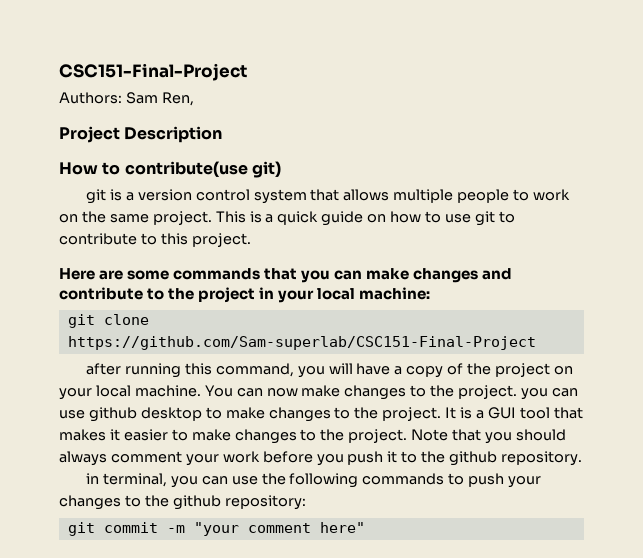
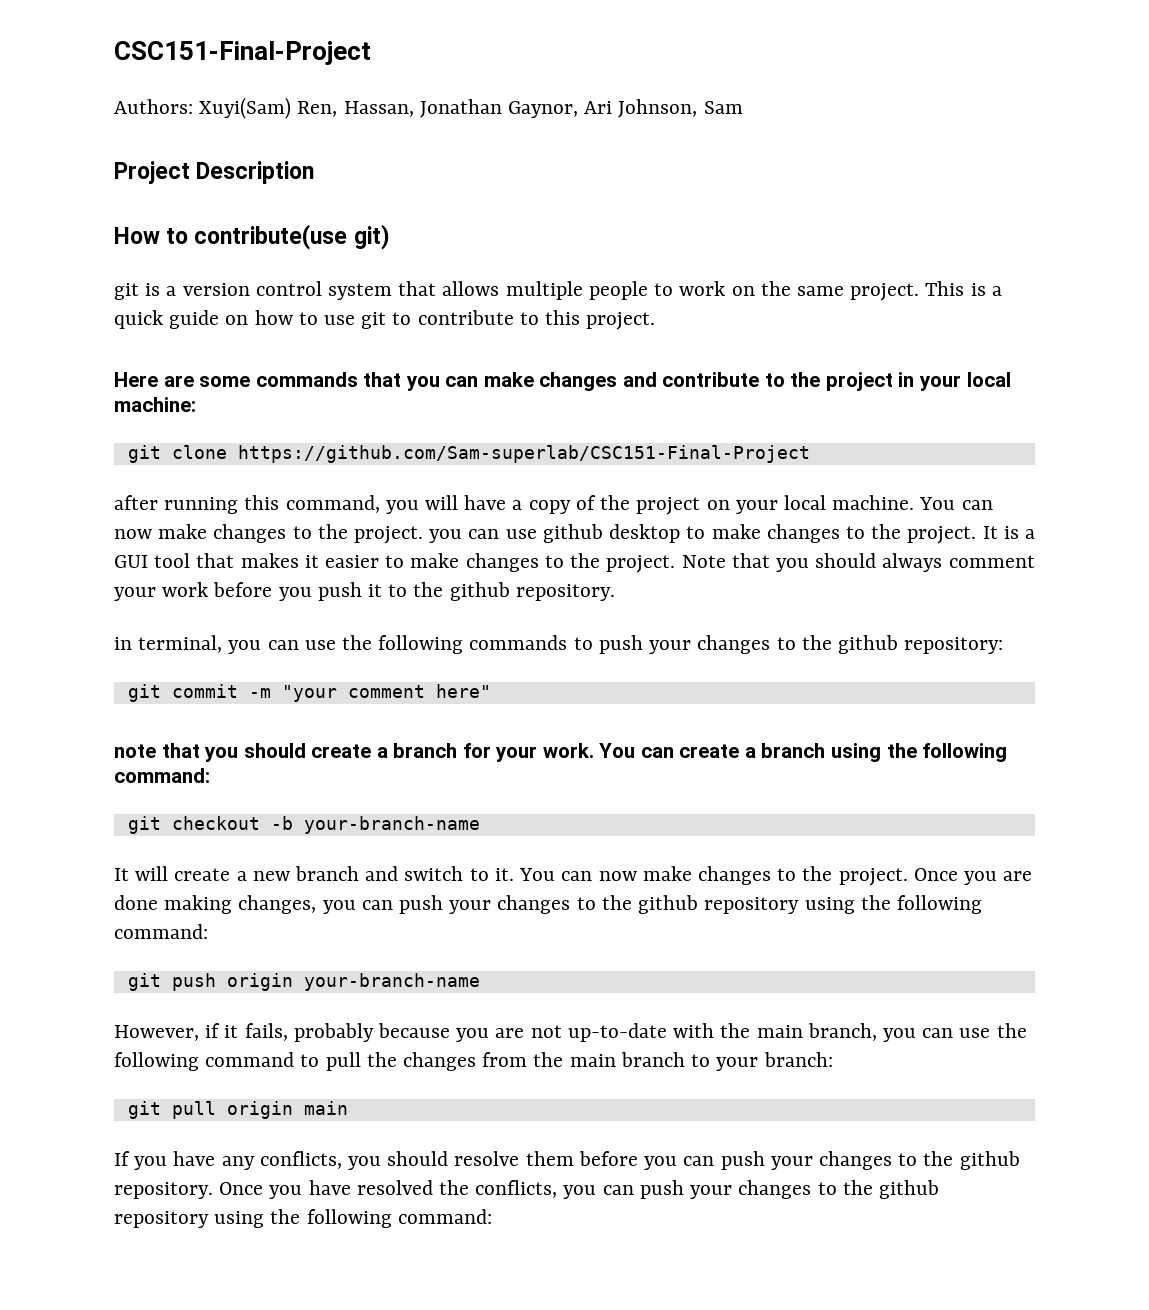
(122, 98) none -> [199,97,698,119] Xuyi(Sam) Ren, Hassan, Jonathan Gaynor, Ari Johnson,
[161,92,194,106] Ren, -> (743, 107) none
(365, 527) none -> [114,743,1008,762] [114,768,210,783] [127,816,480,834] [114,866,1033,886] [114,895,982,914] [114,924,208,939] [127,973,480,991] [114,1023,1027,1042] [114,1052,833,1071] [127,1101,348,1119] [114,1151,1020,1170] [114,1180,939,1199] [114,1209,492,1228] // note that you should create a branch for your work. You can create a branch using the following command: // git checkout -b your-branch-name // It will create a new branch and switch to it. You can now make changes to the project. Once you are done making changes, you can push your changes to the github repository using the following command: // git push origin your-branch-name // However, if it fails, probably because you are not up-to-date with the main branch, you can use the following command to pull the changes from the main branch to your branch: // git pull origin main // If you have any conflicts, you should resolve them before you can push your changes to the github repository. Once you have resolved the conflicts, you can push your changes to the github repository using the following command:

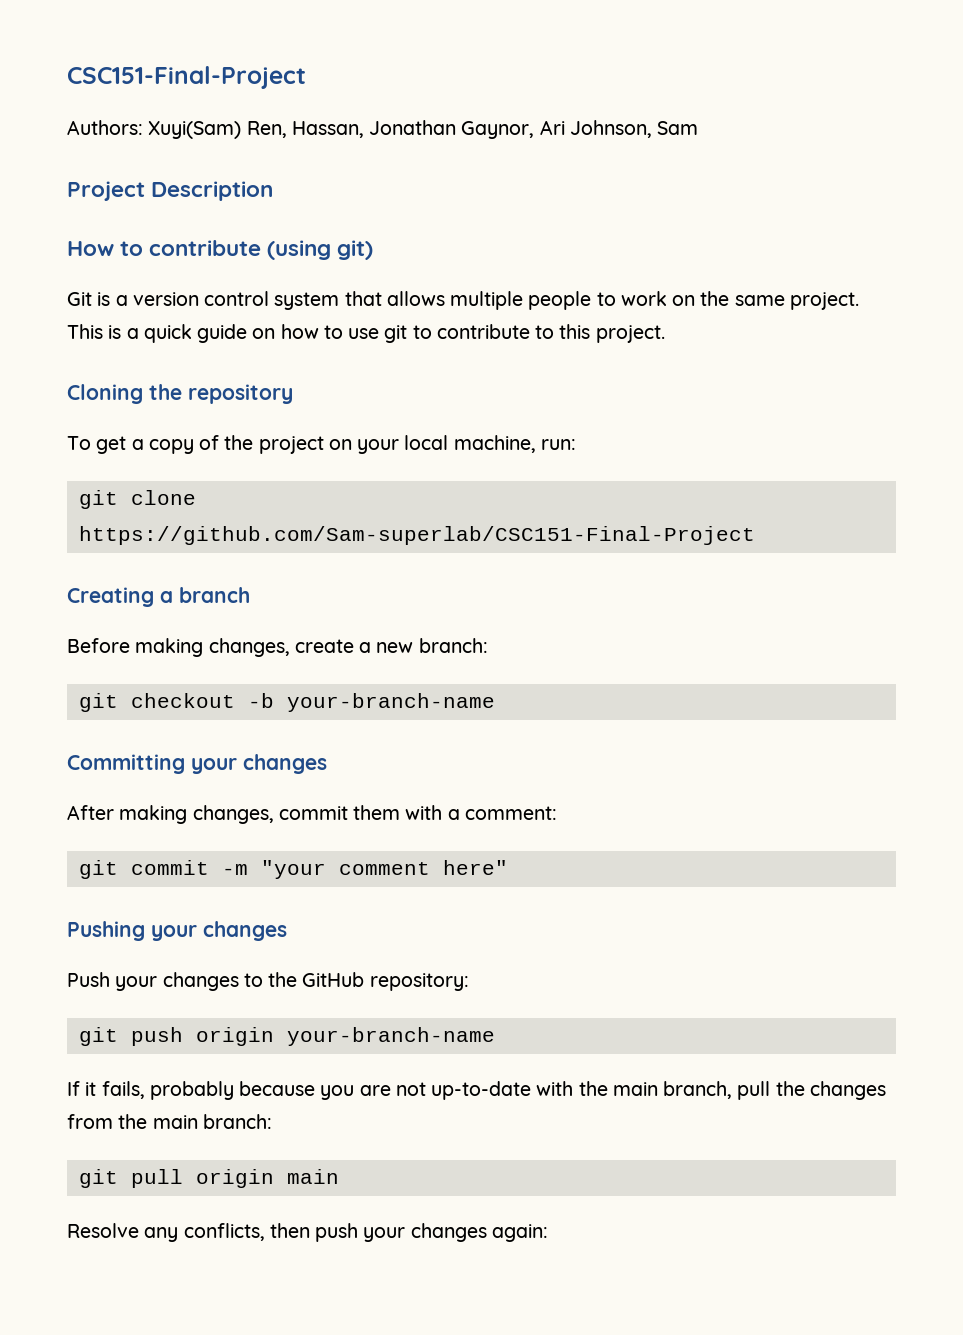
[194,224,348,250] contribute(use -> [149,240,332,260] contribute (using
[114,283,139,300] git -> [67,292,92,306] Git
[114,372,1011,391] [114,397,196,412] [127,445,810,463] [114,495,507,514] Here are some commands that you can make changes and contribute to the project in your local machine: // git clone https://github.com/Sam-superlab/CSC151-Final-Project // after running this command, you will have -> [67,384,293,404] [67,436,127,454] Cloning the repository // To get
[832,495,993,510] [114,524,1035,544] [114,553,1035,573] [114,582,615,601] [114,635,1004,654] machine. You can now make changes to the project. you can use github desktop to make changes to the project. It is a GUI tool that makes it easier to make changes to the project. Note that you should always comment your work before you push it to the github repository. // in terminal, you can use the following commands to push your changes to the github repository: -> [453,435,576,453] [78,490,196,509] [78,526,755,545] [67,587,250,607] [67,638,488,657] [78,693,495,712] [67,754,327,774] [67,805,557,824] machine, run: // git clone https://github.com/Sam-superlab/CSC151-Final-Project // Creating a branch // Before making changes, create a new branch: // git checkout -b your-branch-name // Committing your changes // After making changes, commit them with a comment:
[114,743,1008,762] [114,768,210,783] [127,816,480,834] [114,866,1033,886] [114,895,982,914] [114,924,208,939] note that you should create a branch for your work. You can create a branch using the following command: // git checkout -b your-branch-name // It will create a new branch and switch to it. You can now make changes to the project. Once you are done making changes, you can push your changes to the github repository using the following command: -> [67,921,287,941] [67,972,469,991] Pushing your changes // Push your changes to the GitHub repository:
[114,1023,221,1041] However, if -> [67,1081,80,1096] If
[882,1023,1027,1042] [114,1052,320,1071] you can use the following command to -> (733, 1090) none
[620,1052,759,1071] branch to your -> (198, 1122) none
[114,1151,1020,1170] [114,1180,939,1199] [114,1209,492,1228] If you have any conflicts, you should resolve them before you can push your changes to the github repository. Once you have resolved the conflicts, you can push your changes to the github repository using the following command: -> [67,1223,548,1242] Resolve any conflicts, then push your changes again:

